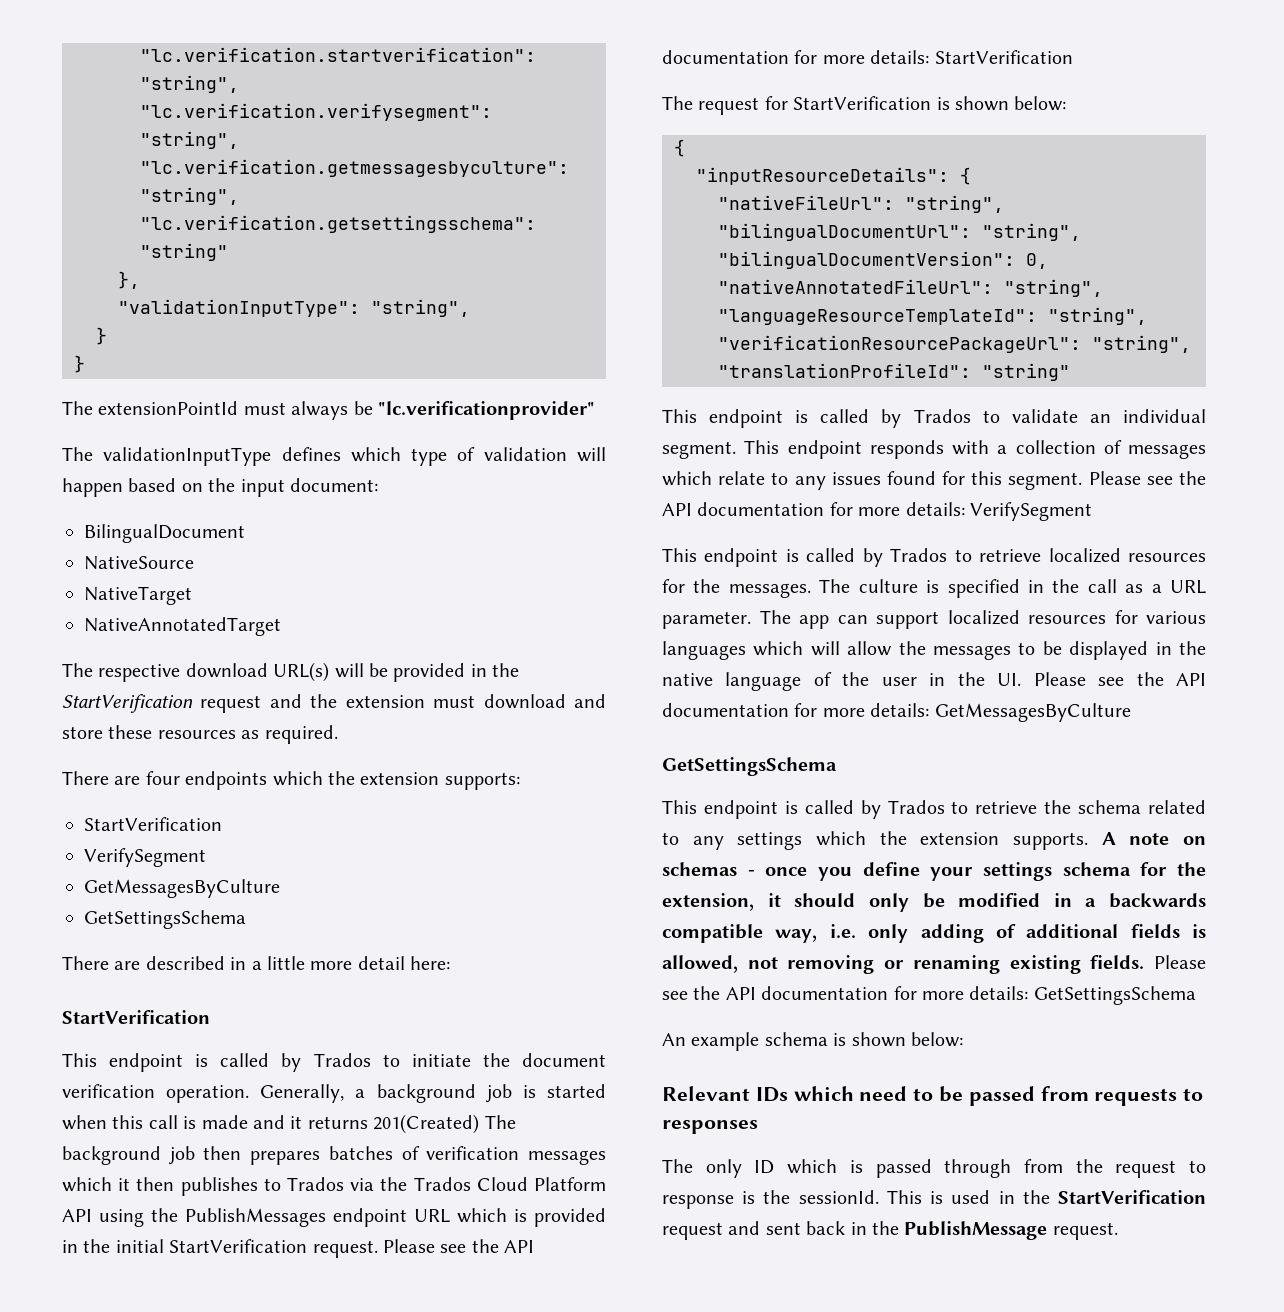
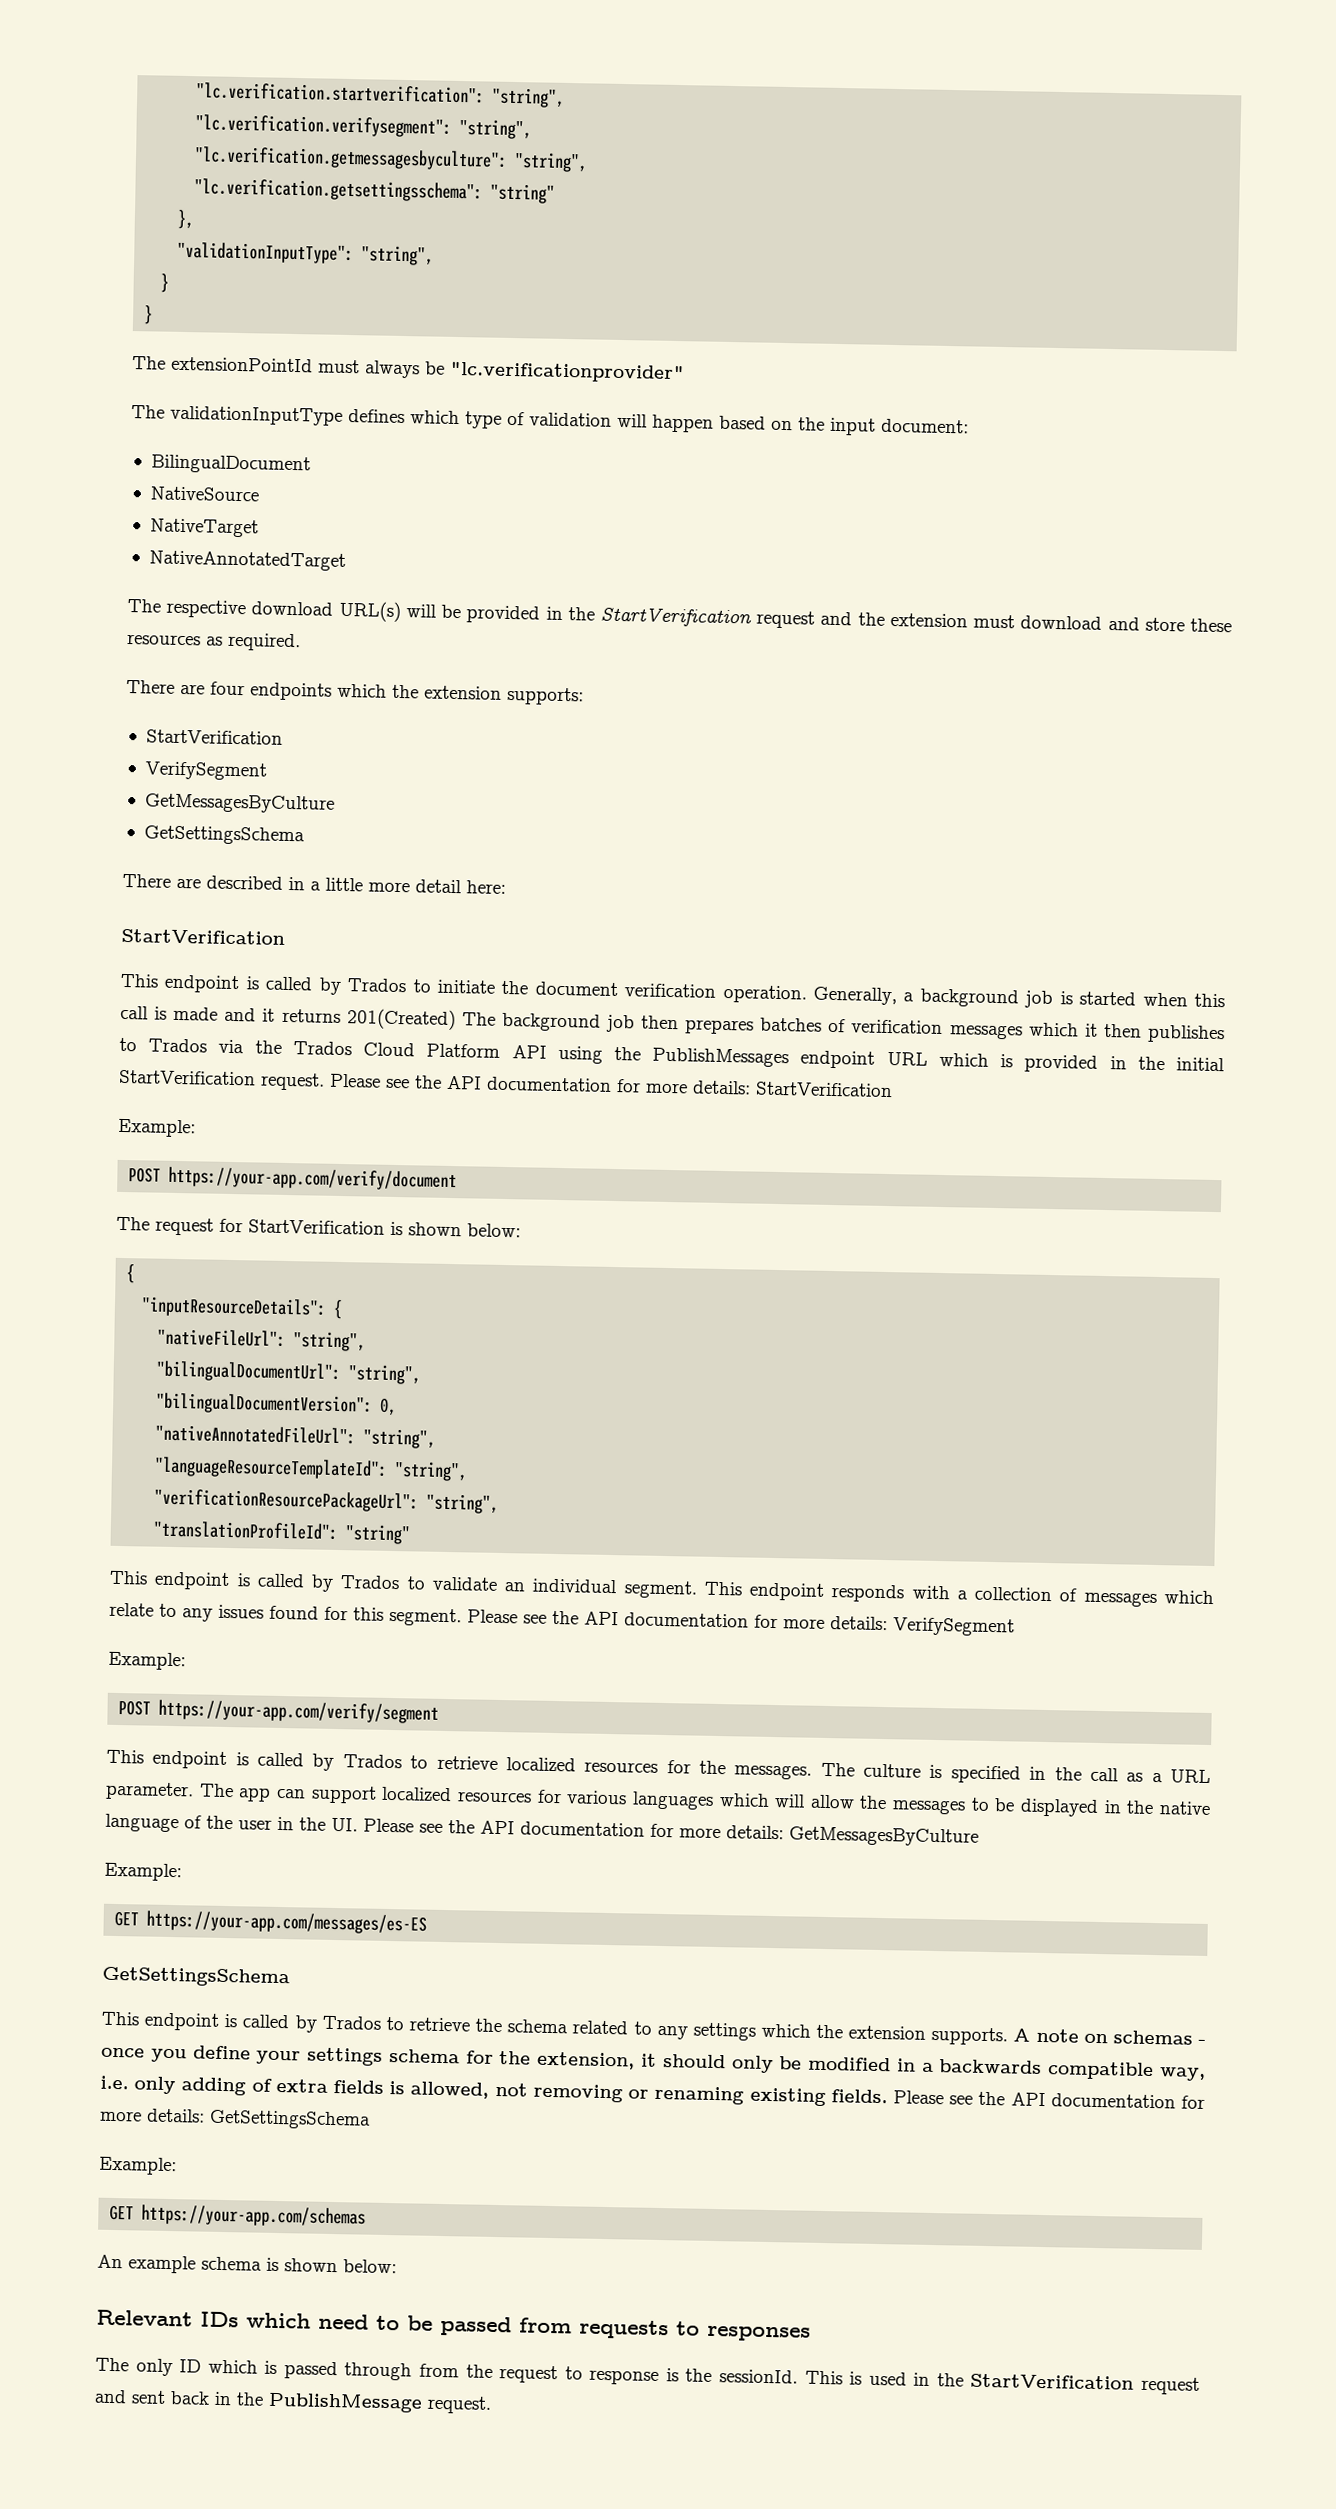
(1073, 57) none -> [118,1118,196,1138] [128,1166,458,1192] // Example: // POST https://your-app.com/verify/document
(1092, 511) none -> [108,1651,186,1671] [118,1699,440,1724] // Example: // POST https://your-app.com/verify/segment
(1131, 712) none -> [104,1862,182,1882] [114,1910,428,1935] // Example: // GET https://your-app.com/messages/es-ES
[1026,924,1119,938] additional -> [275,2078,328,2093] extra
(1196, 995) none -> [99,2156,177,2176] [109,2204,367,2228] // Example: // GET https://your-app.com/schemas

